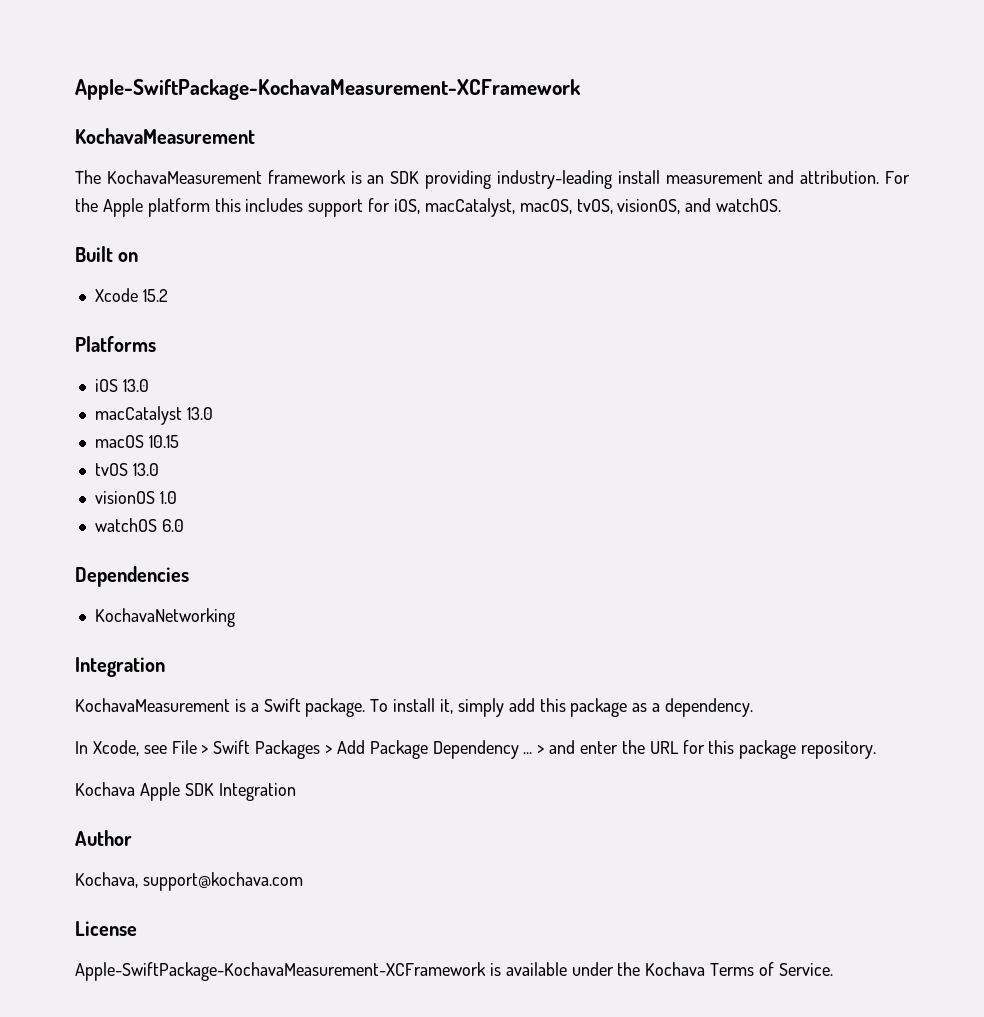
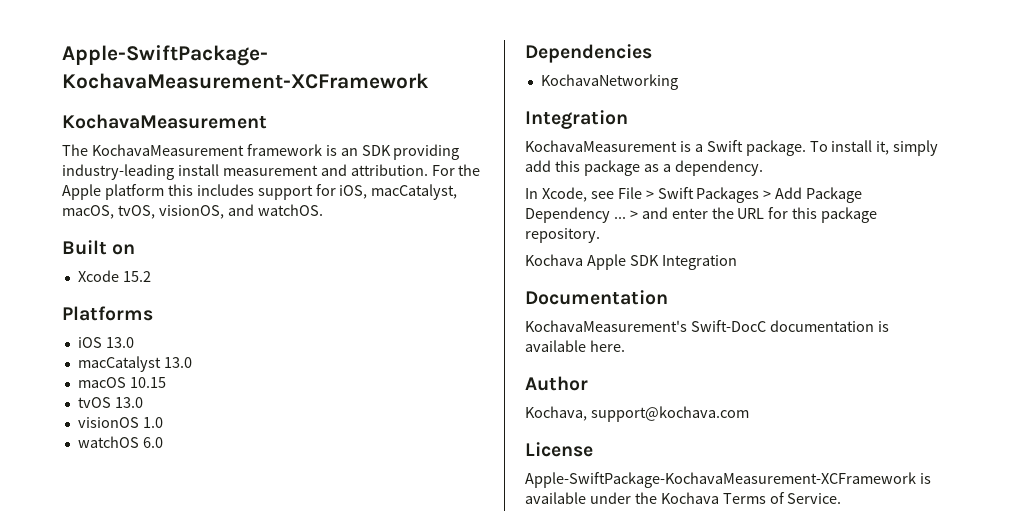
(296, 792) none -> [525,290,668,305] [525,320,889,332] [525,340,625,352] // Documentation // KochavaMeasurement's Swift-DocC documentation is available here.

